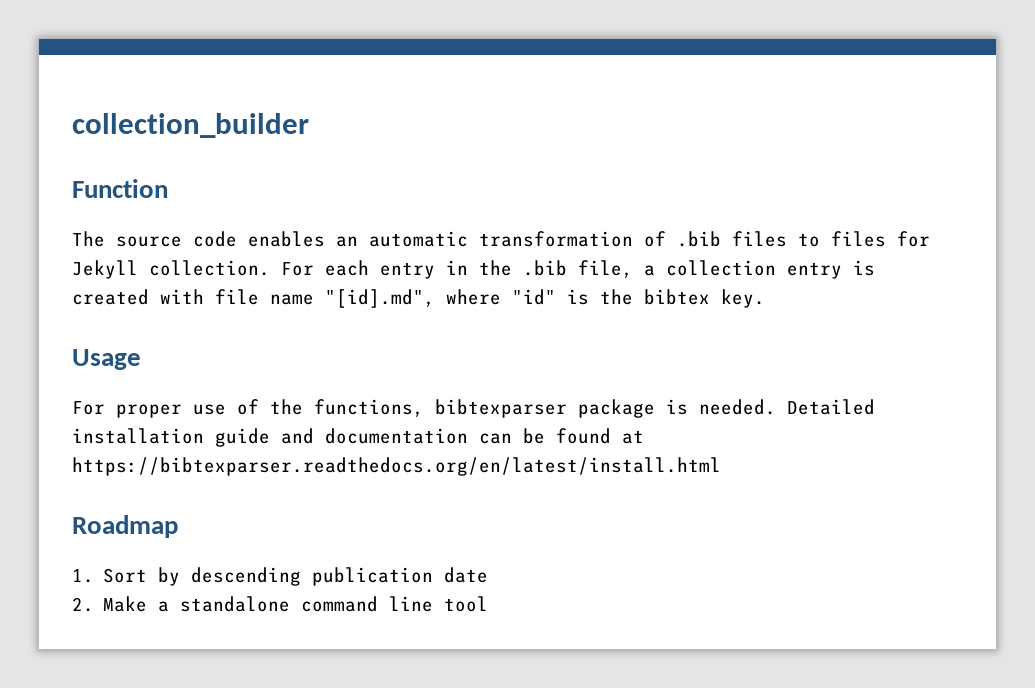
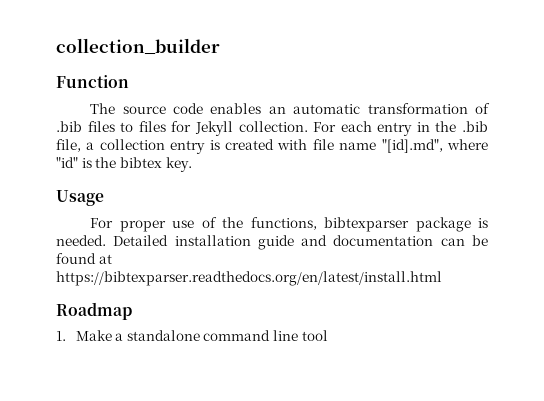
[103,567,489,586] [72,597,94,612] Sort by descending publication date // 2. -> (66, 336) none

